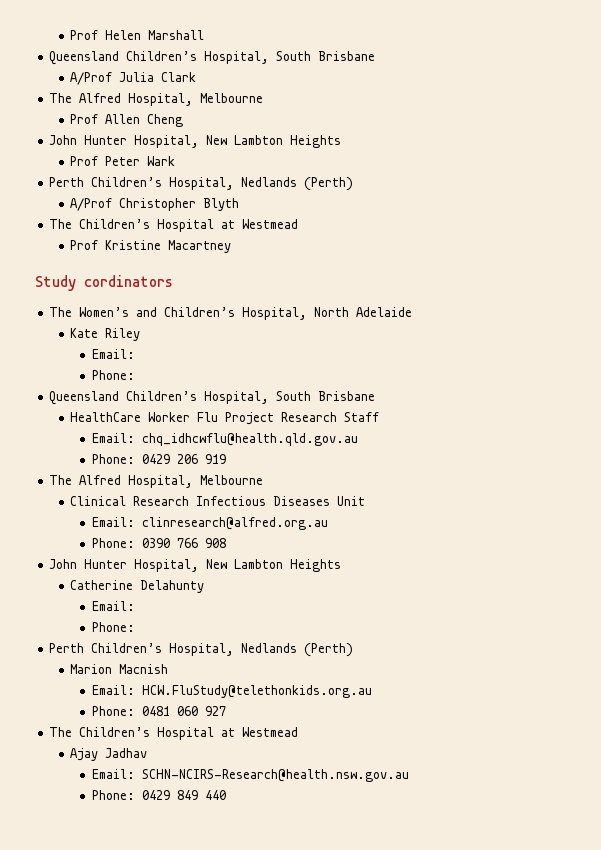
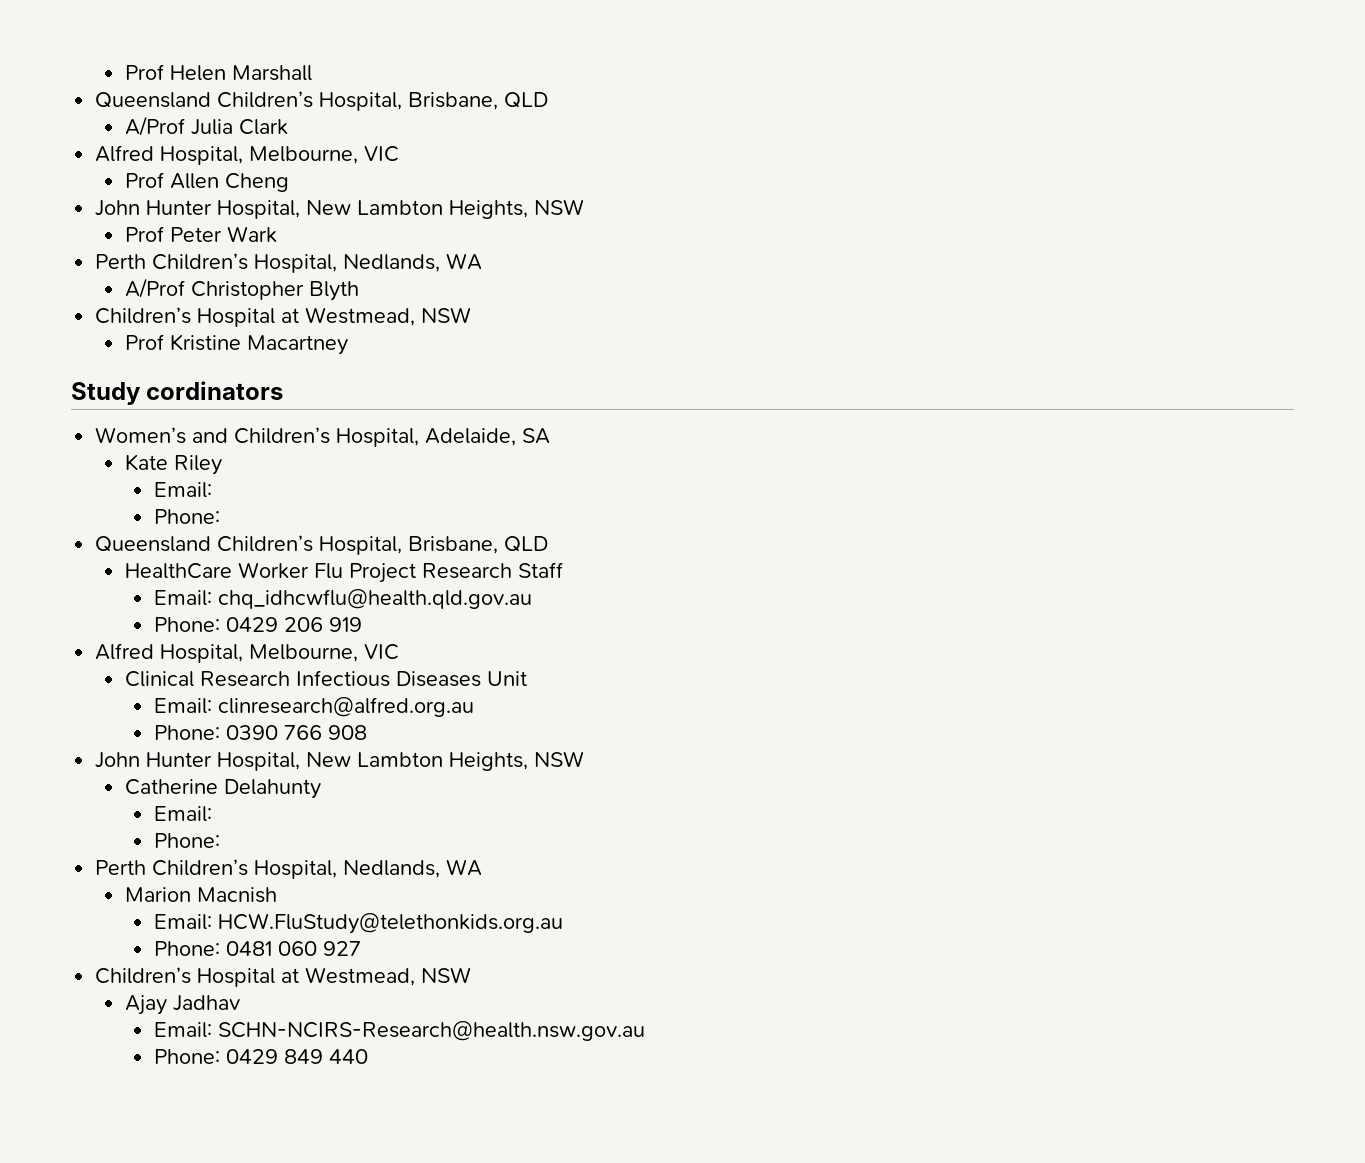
[276,51,376,61] South Brisbane -> [408,92,549,110] Brisbane, QLD
[49,93,264,106] The Alfred Hospital, Melbourne -> [95,145,400,165] Alfred Hospital, Melbourne, VIC
[290,135,342,148] Heights -> [449,199,585,219] Heights, NSW
[241,177,354,191] Nedlands (Perth) -> [343,253,483,272] Nedlands, WA
[49,219,299,232] The Children’s Hospital at Westmead -> [95,307,472,327] Children’s Hospital at Westmead, NSW
[49,307,73,317] The -> (284, 390) none
[314,307,413,317] North Adelaide -> [425,428,551,446] Adelaide, SA
[276,391,376,401] South Brisbane -> [408,536,549,554] Brisbane, QLD
[49,475,264,488] The Alfred Hospital, Melbourne -> [95,643,400,663] Alfred Hospital, Melbourne, VIC
[290,559,342,572] Heights -> [449,751,585,771] Heights, NSW
[241,643,354,657] Nedlands (Perth) -> [343,859,483,878] Nedlands, WA
[49,727,299,740] The Children’s Hospital at Westmead -> [95,967,472,987] Children’s Hospital at Westmead, NSW

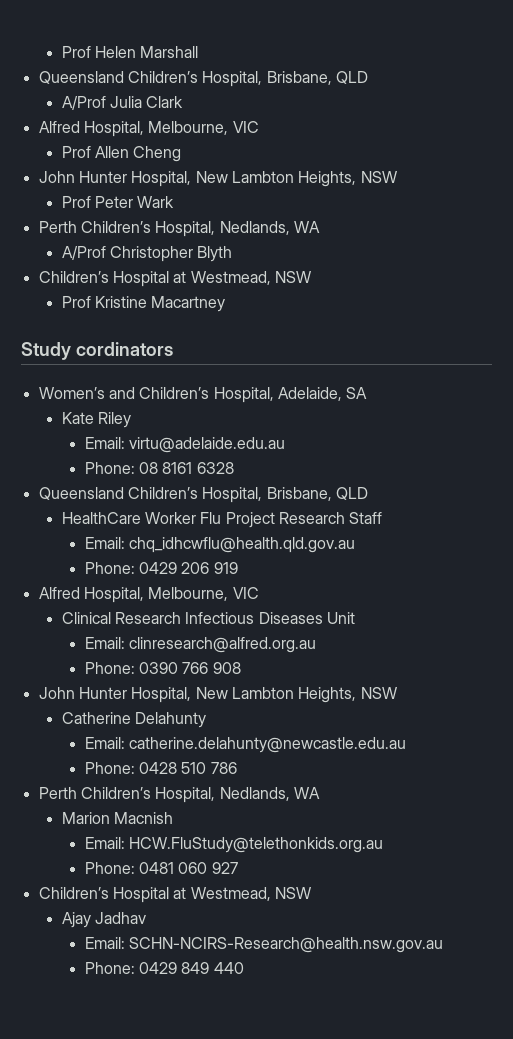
[154,509,221,524] // Phone: -> [128,437,285,453] [84,462,234,474] virtu@adelaide.edu.au // Phone: 08 8161 6328
[154,833,221,848] // Phone: -> [128,737,406,753] [84,762,237,774] catherine.delahunty@newcastle.edu.au // Phone: 0428 510 786

